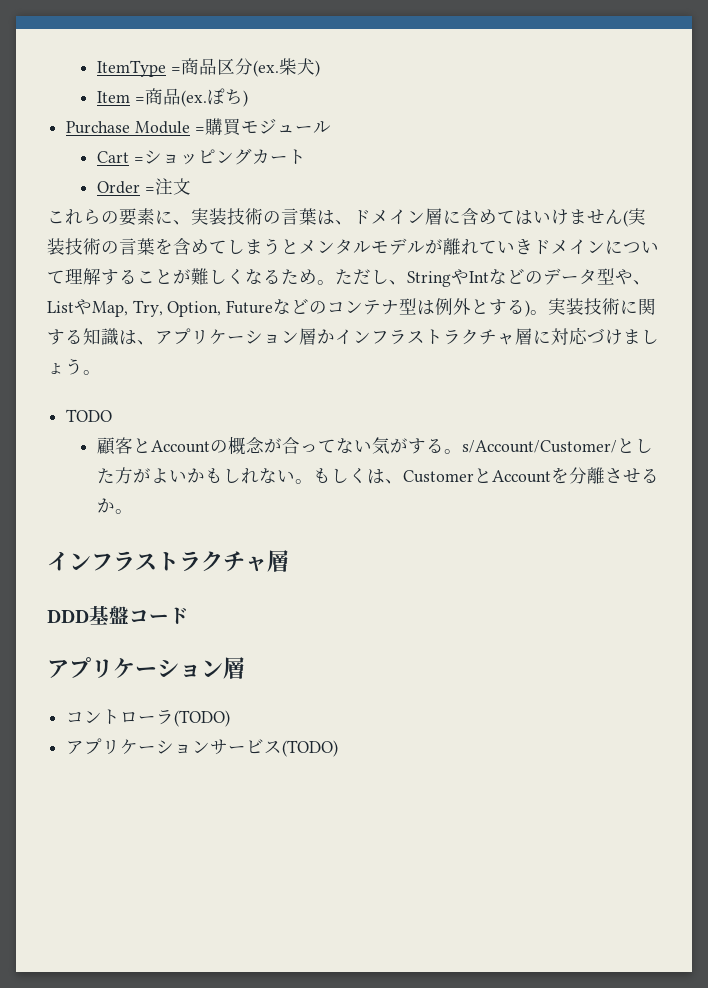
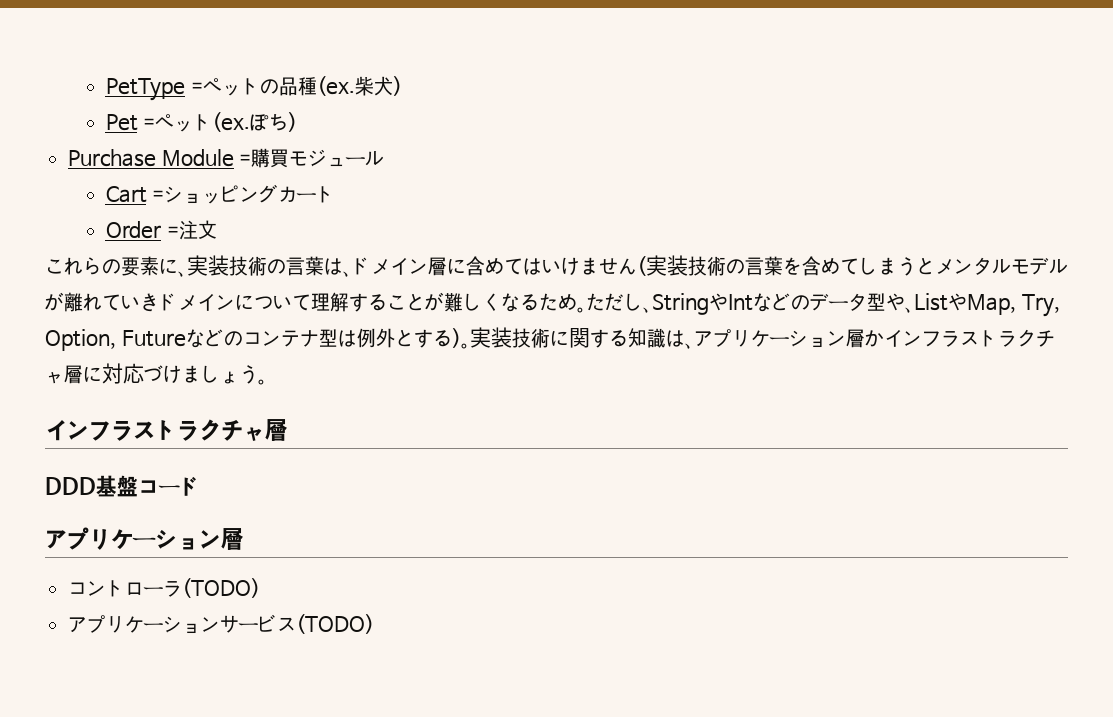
[97,58,253,77] ItemType =商品区分 -> [105,77,318,101] PetType =ペットの品種
[97,88,181,105] Item =商品 -> [105,114,213,132] Pet =ペット
[66,409,113,422] [97,436,654,455] [97,467,660,484] [97,498,134,514] // TODO // 顧客とAccountの概念が合ってない気がする。s/Account/Customer/とした方がよいかもしれない。もしくは、CustomerとAccountを分離させるか。 -> (267, 382) none

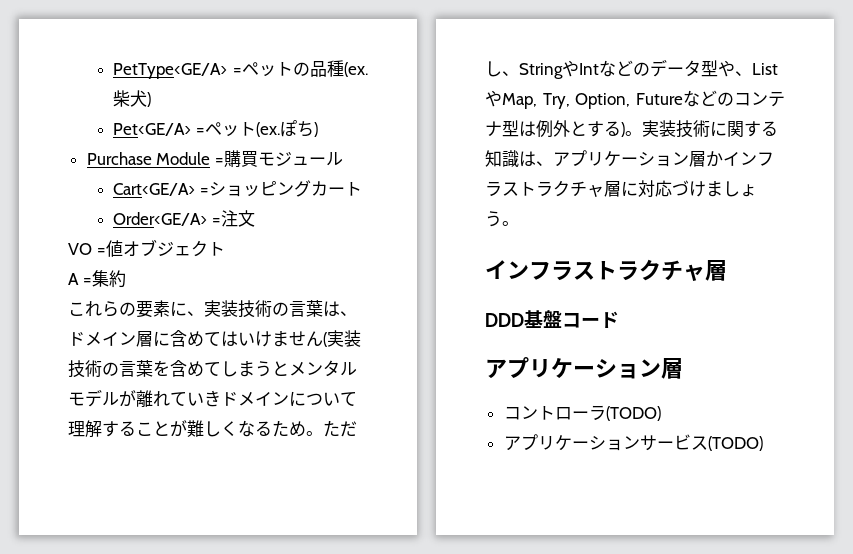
[105,78,186,101] PetType -> [113,63,228,79] PetType<GE/A>
[105,114,138,131] Pet -> [113,123,192,136] Pet<GE/A>
[105,186,147,203] Cart -> [113,183,196,196] Cart<GE/A>
[105,221,162,239] Order -> [113,212,208,226] Order<GE/A>
(218, 229) none -> [68,239,225,257] [68,270,126,288] // VO =値オブジェクト // A =集約

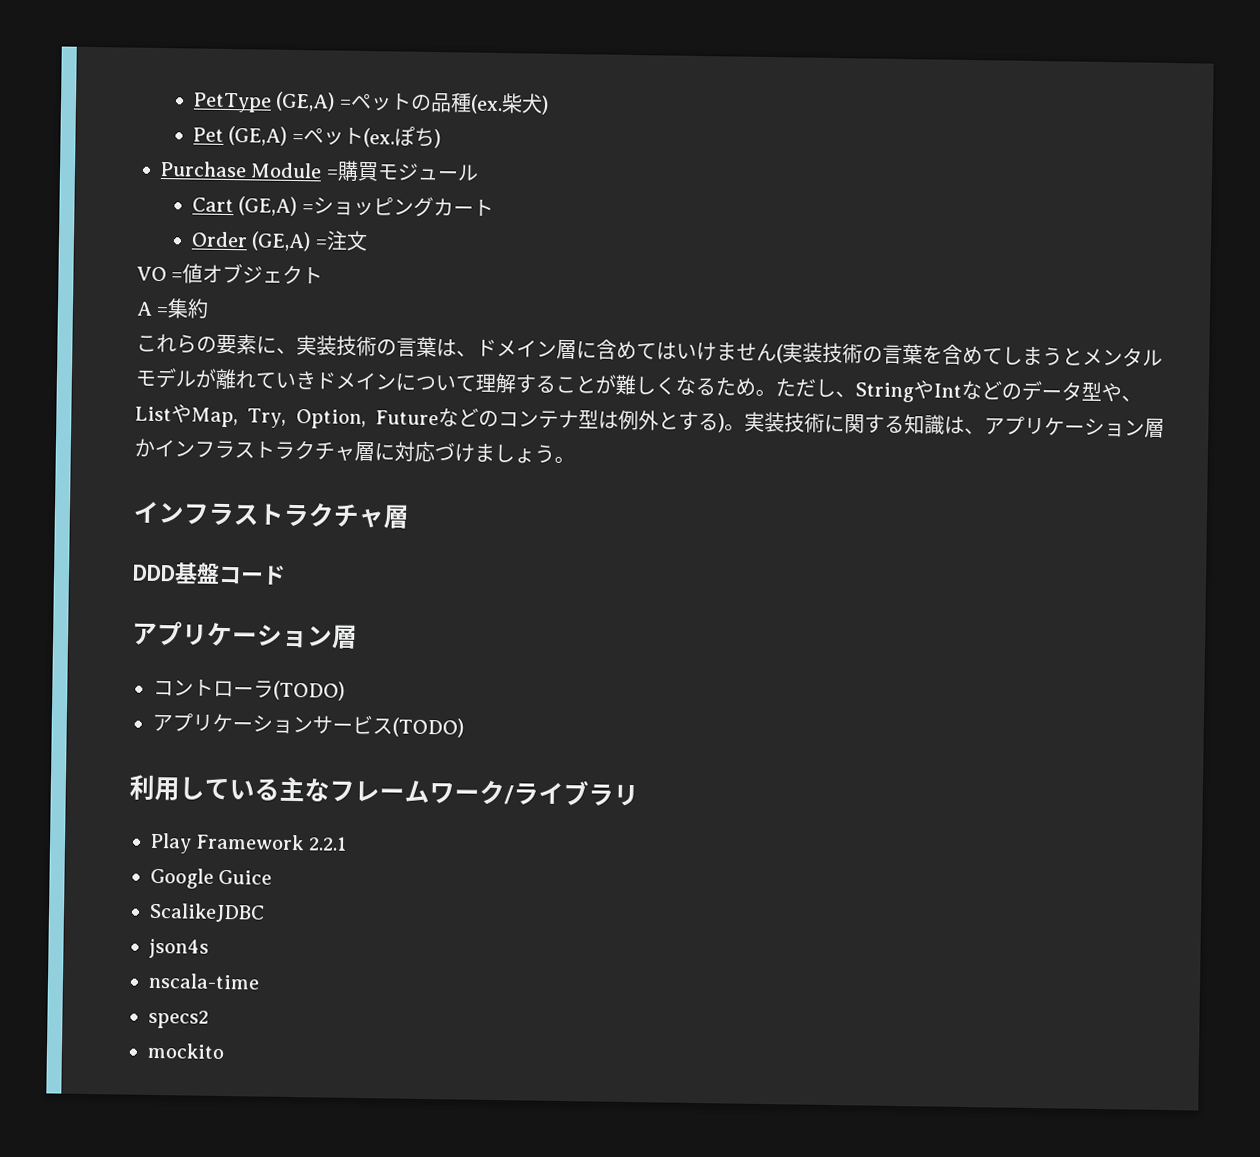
[113,63,228,79] PetType<GE/A> -> [192,91,336,113] PetType (GE,A)
[113,123,192,136] Pet<GE/A> -> [192,125,288,146] Pet (GE,A)
[113,183,196,196] Cart<GE/A> -> [191,196,298,217] Cart (GE,A)
[113,212,208,226] Order<GE/A> -> [190,231,312,252] Order (GE,A)
(763, 443) none -> [129,774,639,807] [150,832,347,854] [150,867,273,889] [149,902,265,923] [149,938,209,959] [148,972,260,990] [148,1009,209,1029] [147,1042,225,1060] // 利用している主なフレームワーク/ライブラリ // Play Framework 2.2.1 // Google Guice // ScalikeJDBC // json4s // nscala-time // specs2 // mockito

